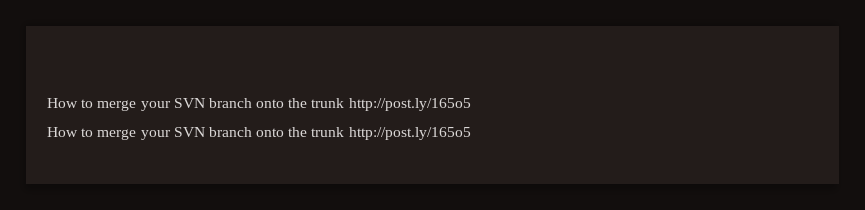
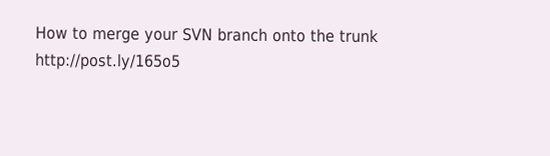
[47,127,471,140] // How to merge your SVN branch onto the trunk http://post.ly/165o5 -> (181, 61) none

